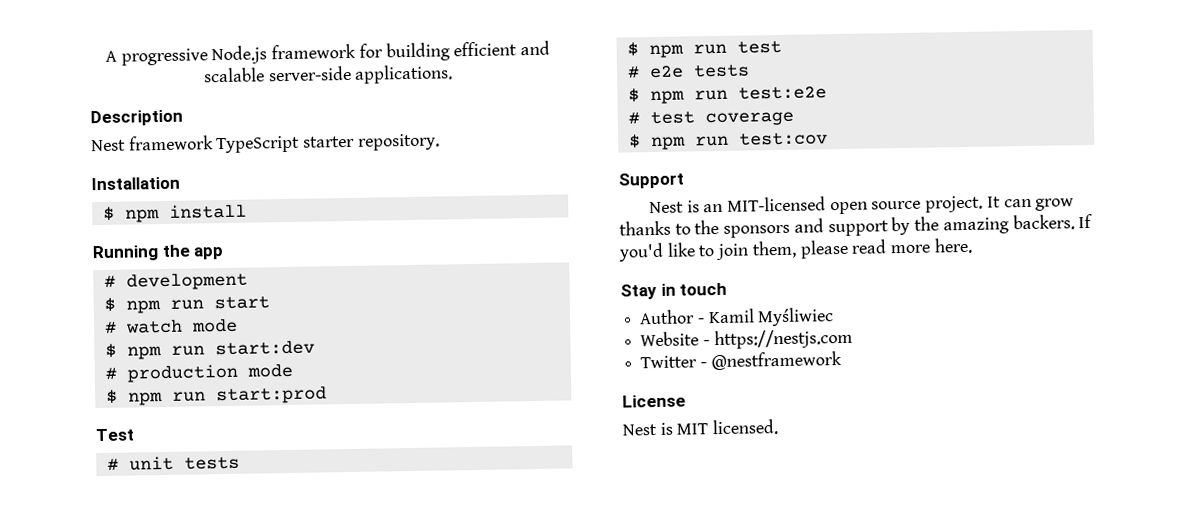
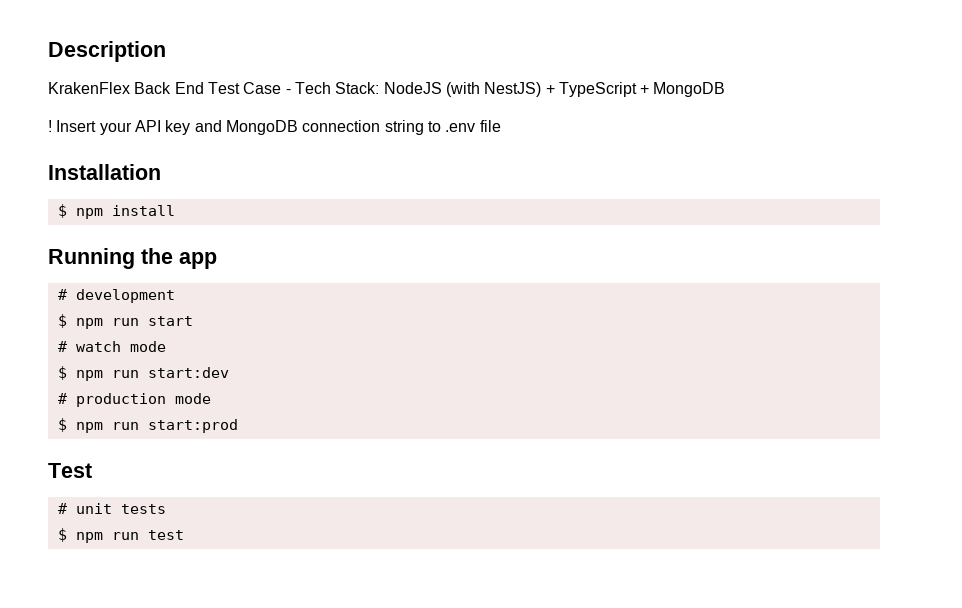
[104,40,551,66] [202,64,454,84] [90,109,183,127] [91,133,440,154] A progressive Node.js framework for building efficient and scalable server-side applications. // Description // Nest framework TypeScript starter repository. -> [48,41,166,62] [48,82,726,97] [48,120,501,135] Description // KrakenFlex Back End Test Case - Tech Stack: NodeJS (with NestJS) + TypeScript + MongoDB // ! Insert your API key and MongoDB connection string to .env file
[626,64,750,79] [627,86,827,105] [627,111,794,127] [628,132,828,151] [618,172,684,189] [648,195,1075,215] [619,213,1094,238] [618,237,973,262] [620,282,728,300] [639,307,835,327] [640,328,853,350] [640,351,842,371] [622,394,686,408] [622,419,779,436] // # e2e tests // $ npm run test:e2e // # test coverage // $ npm run test:cov // Support // Nest is an MIT-licensed open source project. It can grow thanks to the sponsors and support by the amazing backers. If you'd like to join them, please read more here. // Stay in touch // Author - Kamil Myśliwiec // Website - https://nestjs.com // Twitter - @nestframework // License // Nest is MIT licensed. -> (184, 535) none

